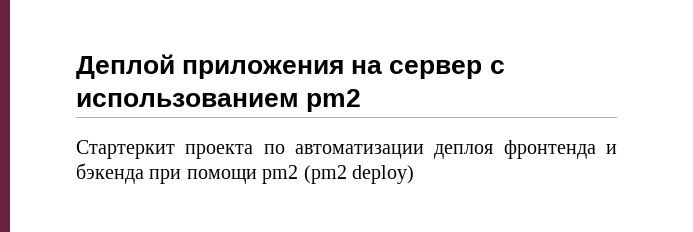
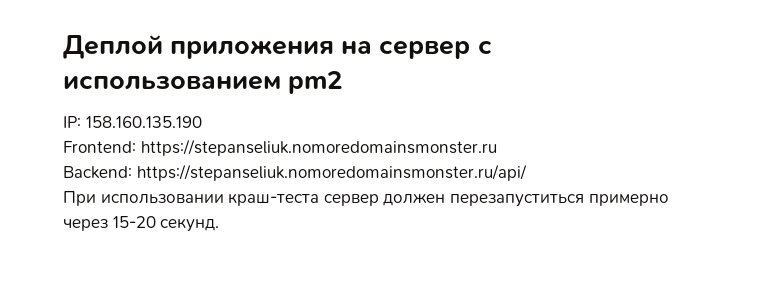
[76,140,617,159] [76,163,414,184] Стартеркит проекта по автоматизации деплоя фронтенда и бэкенда при помощи pm2 (pm2 deploy) -> [63,116,202,128] [63,139,497,156] [63,164,527,181] [63,191,669,207] [63,216,220,232] IP: 158.160.135.190 // Frontend: https://stepanseliuk.nomoredomainsmonster.ru // Backend: https://stepanseliuk.nomoredomainsmonster.ru/api/ // При использовании краш-теста сервер должен перезапуститься примерно через 15-20 секунд.

